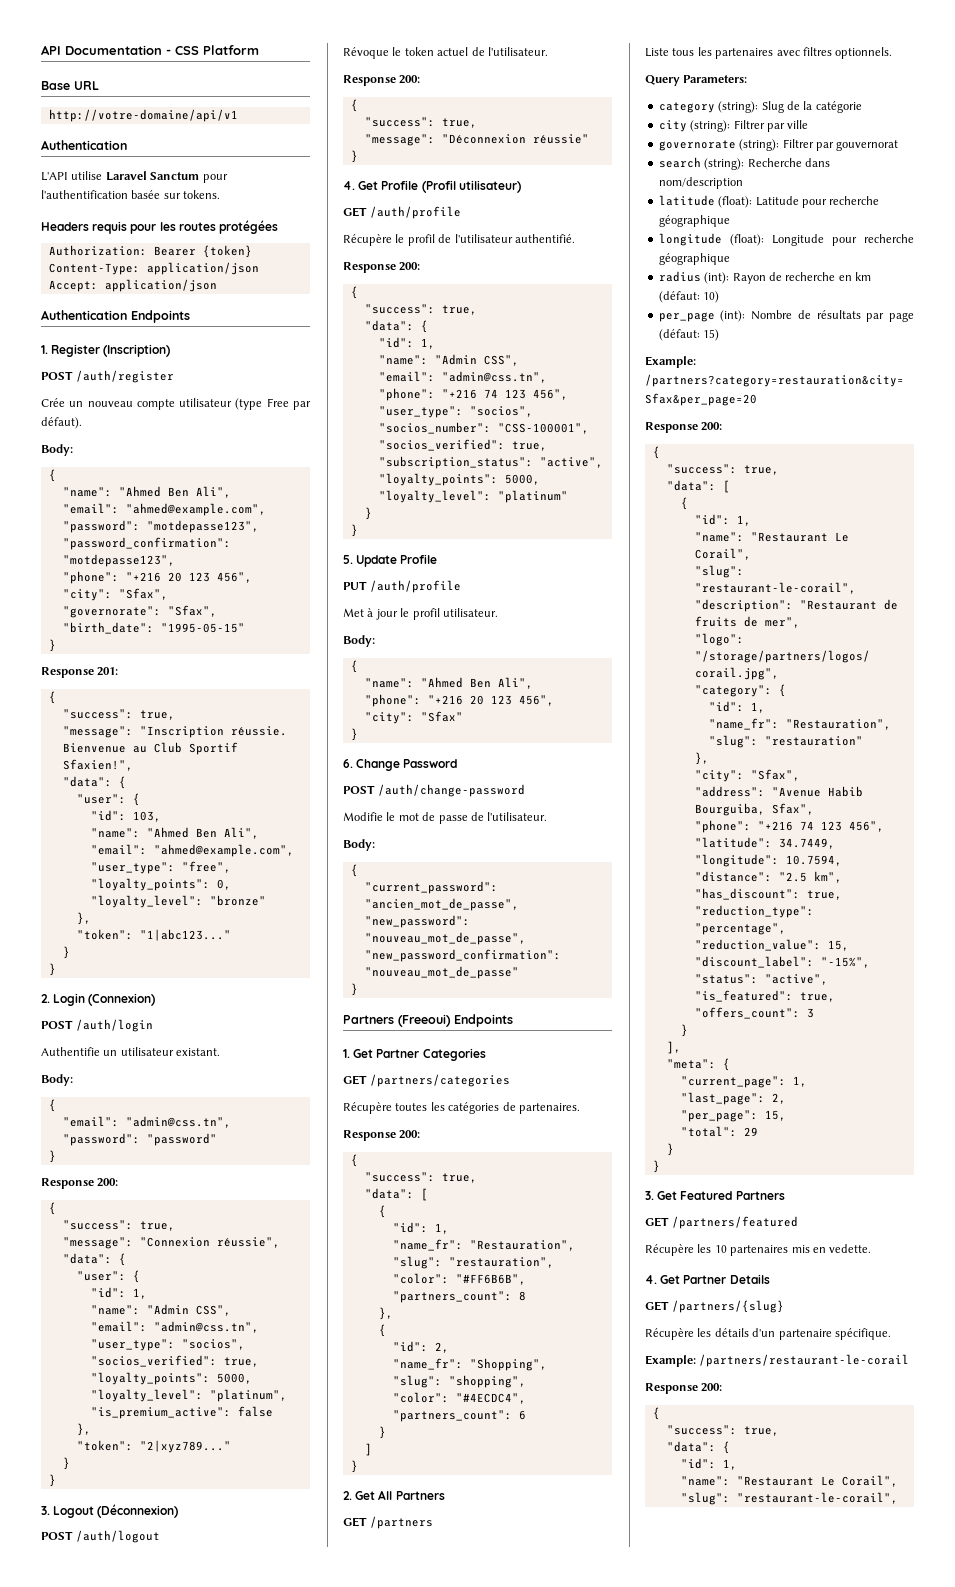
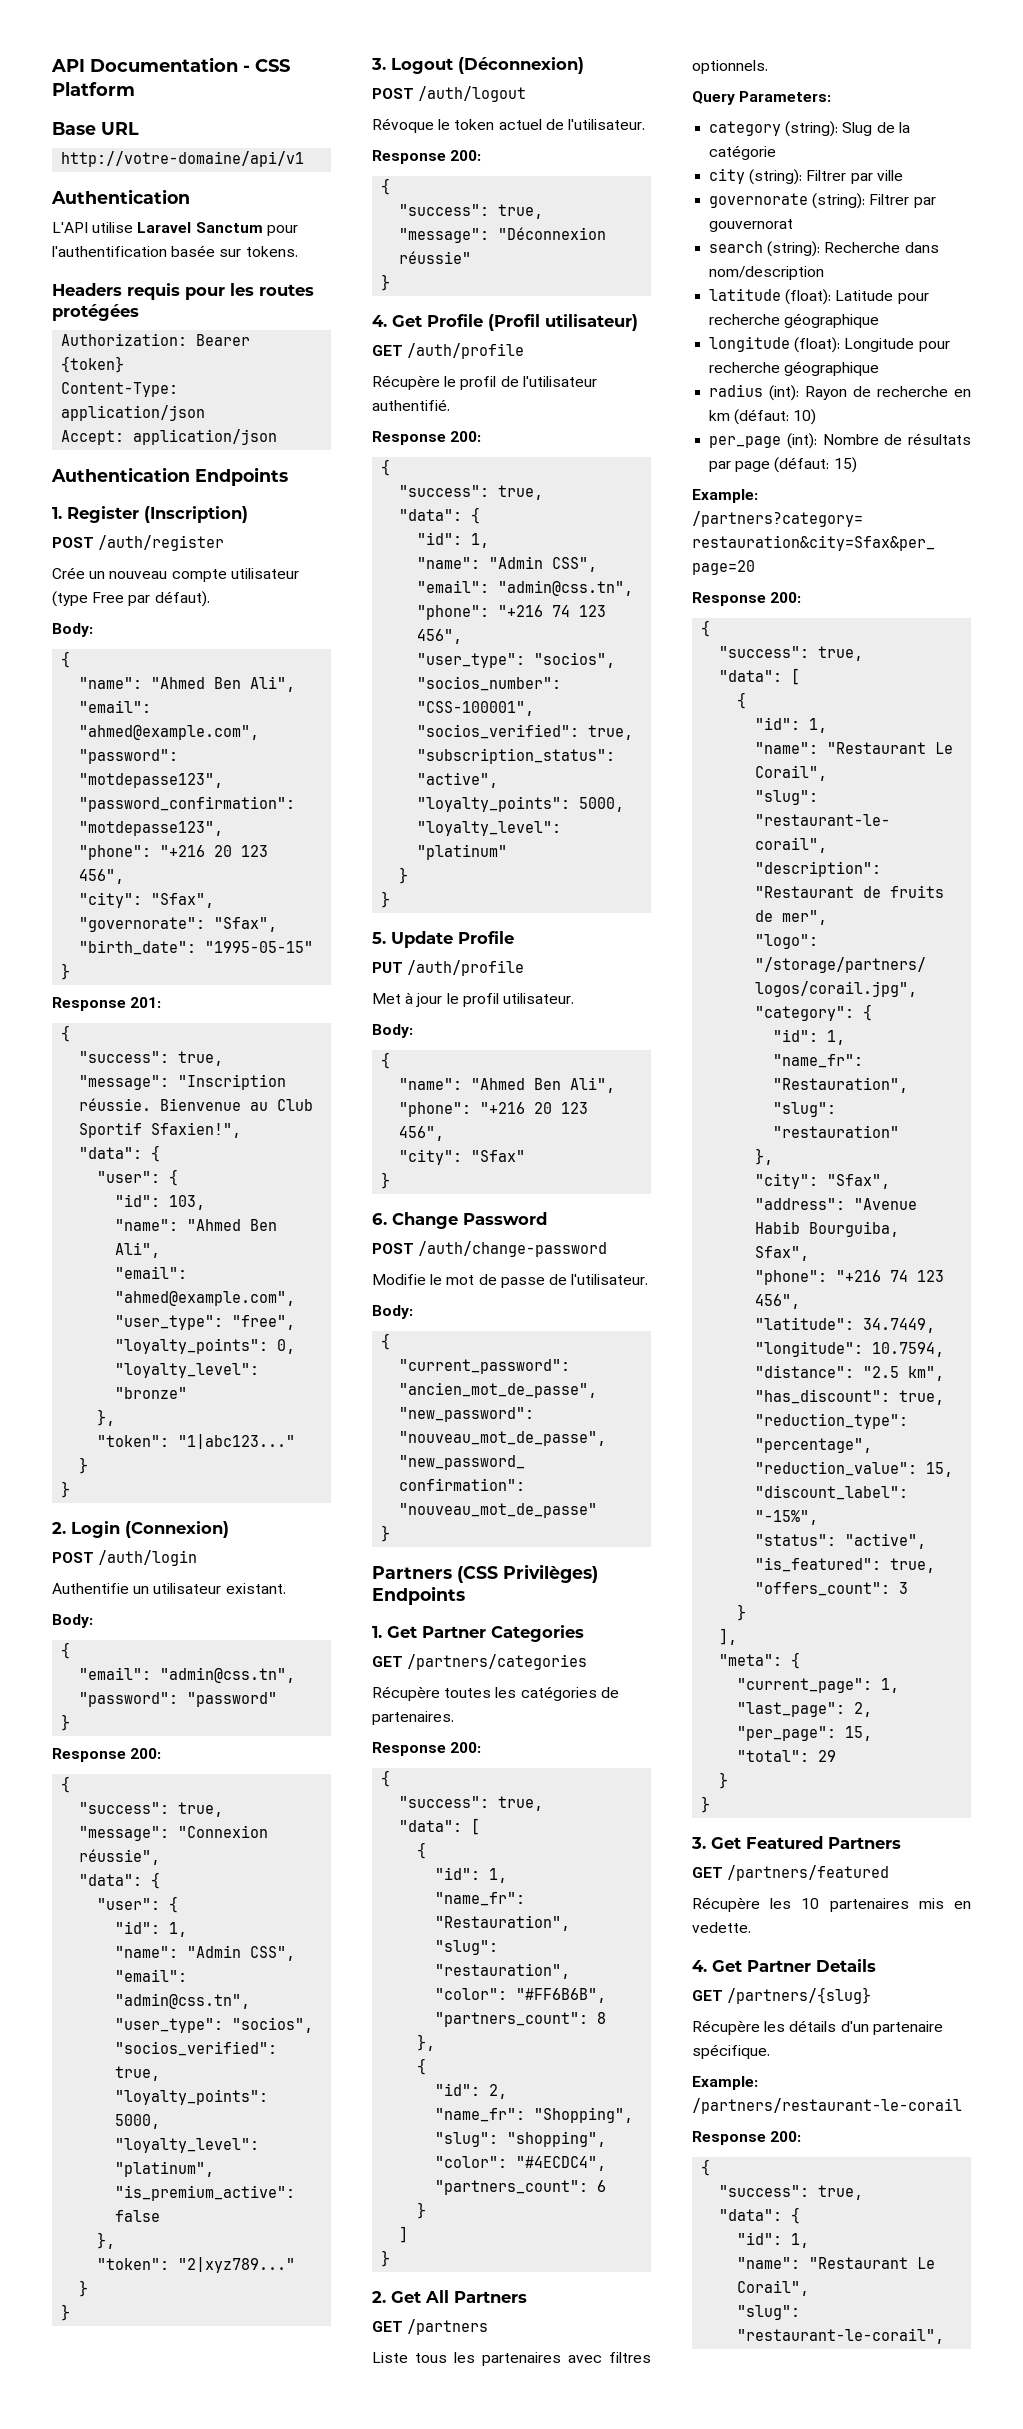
[398,1014,451,1027] (Freeoui) -> [457,1564,598,1583] (CSS Privilèges)

